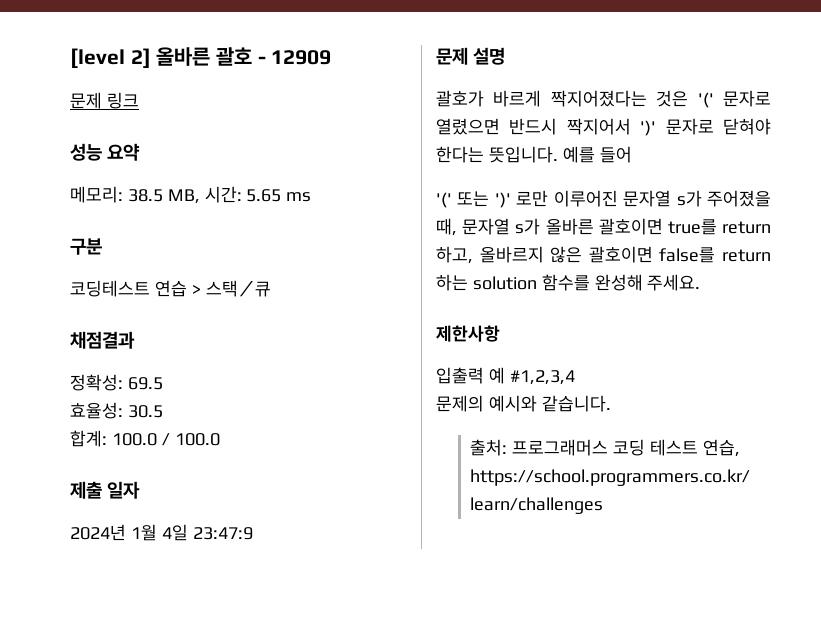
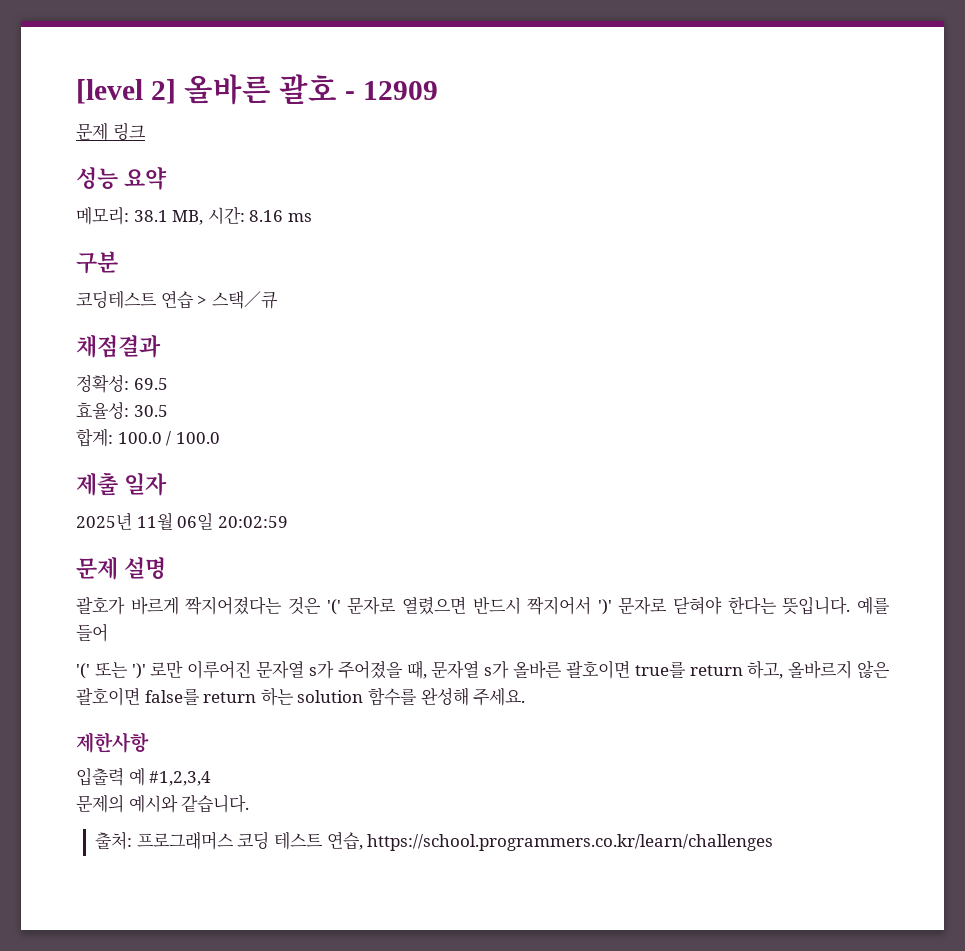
[127,189,163,202] 38.5 -> [133,210,168,222] 38.1
[246,189,282,202] 5.65 -> [249,210,284,222] 8.16
[70,524,253,541] 2024년 1월 4일 23:47:9 -> [76,513,288,530] 2025년 11월 06일 20:02:59

